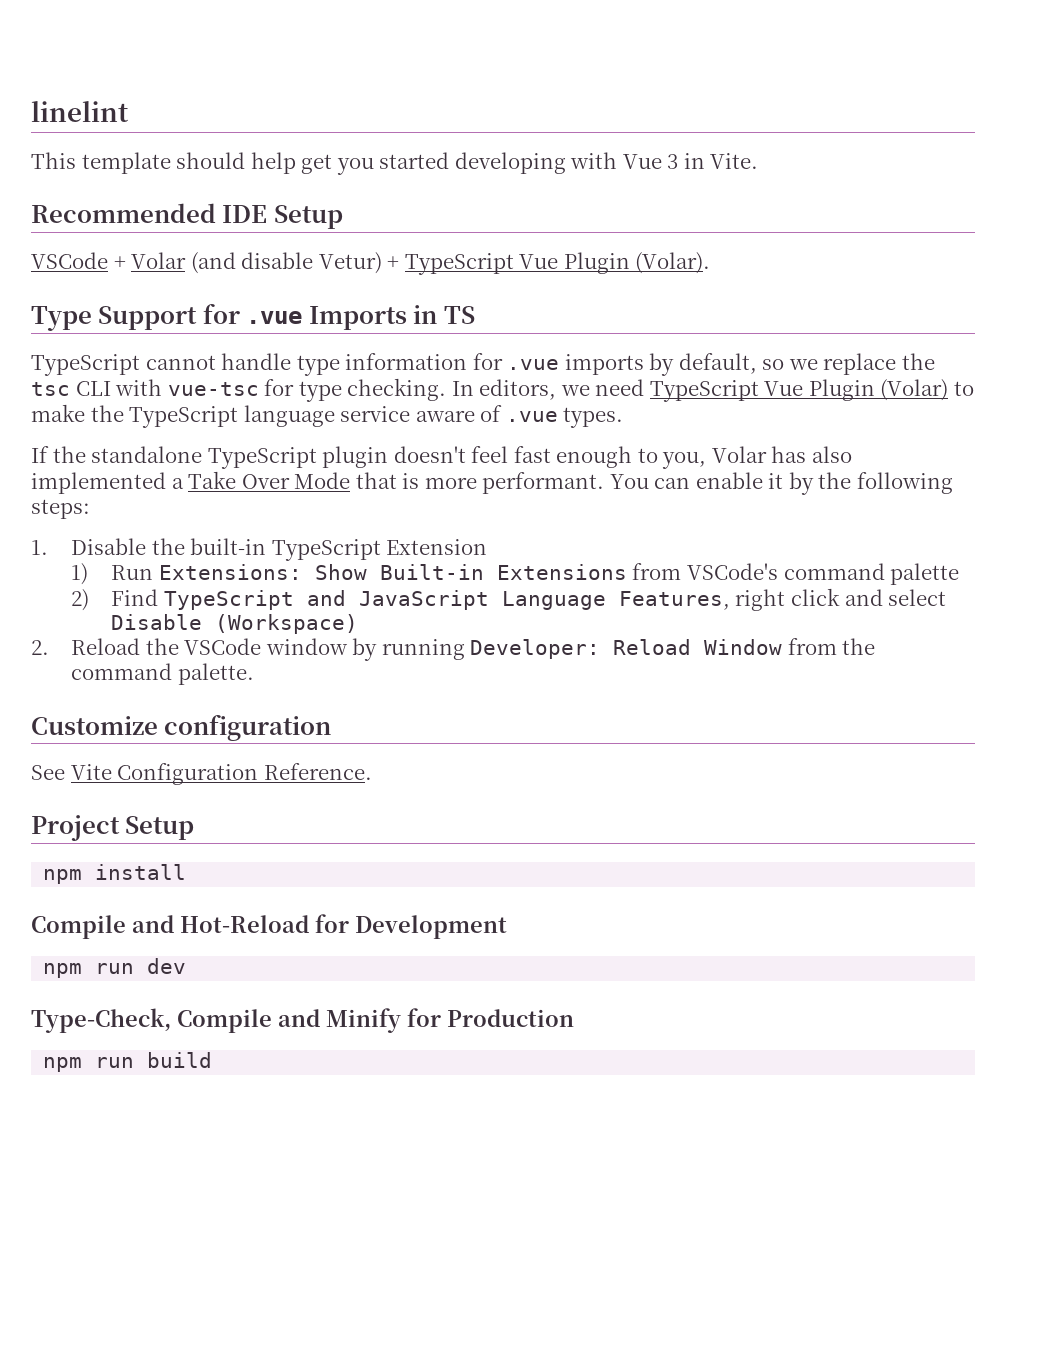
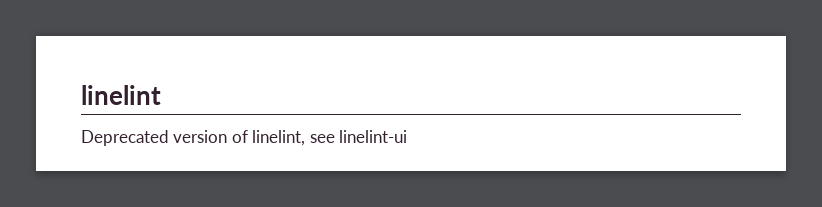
[31,152,759,175] [31,203,343,229] [31,252,711,275] [31,303,475,331] [31,353,935,376] [31,378,975,402] [31,404,624,428] [31,446,852,469] [31,471,954,495] [31,499,90,519] [31,538,488,561] [71,563,960,585] [71,588,947,611] [111,614,359,634] [31,638,876,661] [71,663,254,685] [31,714,332,741] [31,763,372,785] [31,815,195,841] [43,864,187,884] [31,914,507,939] [43,958,187,978] [31,1008,574,1033] [43,1052,213,1072] This template should help get you started developing with Vue 3 in Vite. // Recommended IDE Setup // VSCode + Volar (and disable Vetur) + TypeScript Vue Plugin (Volar). // Type Support for .vue Imports in TS // TypeScript cannot handle type information for .vue imports by default, so we replace the tsc CLI with vue-tsc for type checking. In editors, we need TypeScript Vue Plugin (Volar) to make the TypeScript language service aware of .vue types. // If the standalone TypeScript plugin doesn't feel fast enough to you, Volar has also implemented a Take Over Mode that is more performant. You can enable it by the following steps: // 1. Disable the built-in TypeScript Extension // 1) Run Extensions: Show Built-in Extensions from VSCode's command palette // 2) Find TypeScript and JavaScript Language Features, right click and select Disable (Workspace) // 2. Reload the VSCode window by running Developer: Reload Window from the command palette. // Customize configuration // See Vite Configuration Reference. // Project Setup // npm install // Compile and Hot-Reload for Development // npm run dev // Type-Check, Compile and Minify for Production // npm run build -> [81,130,408,146] Deprecated version of linelint, see linelint-ui

